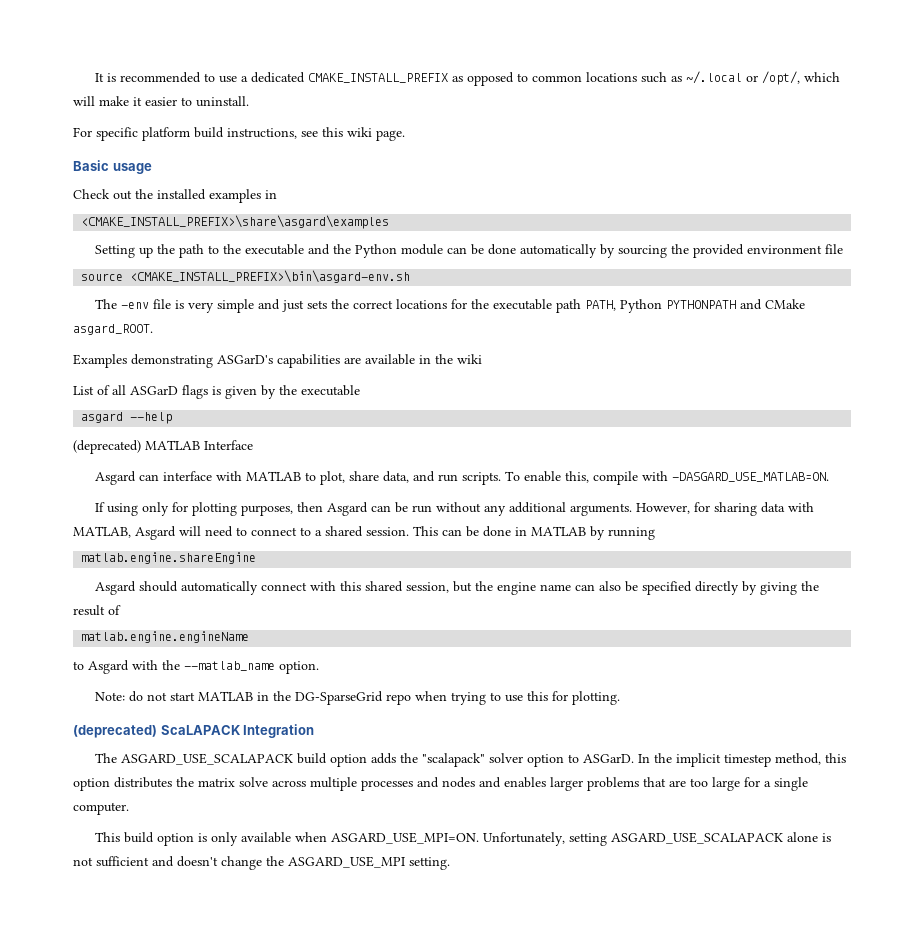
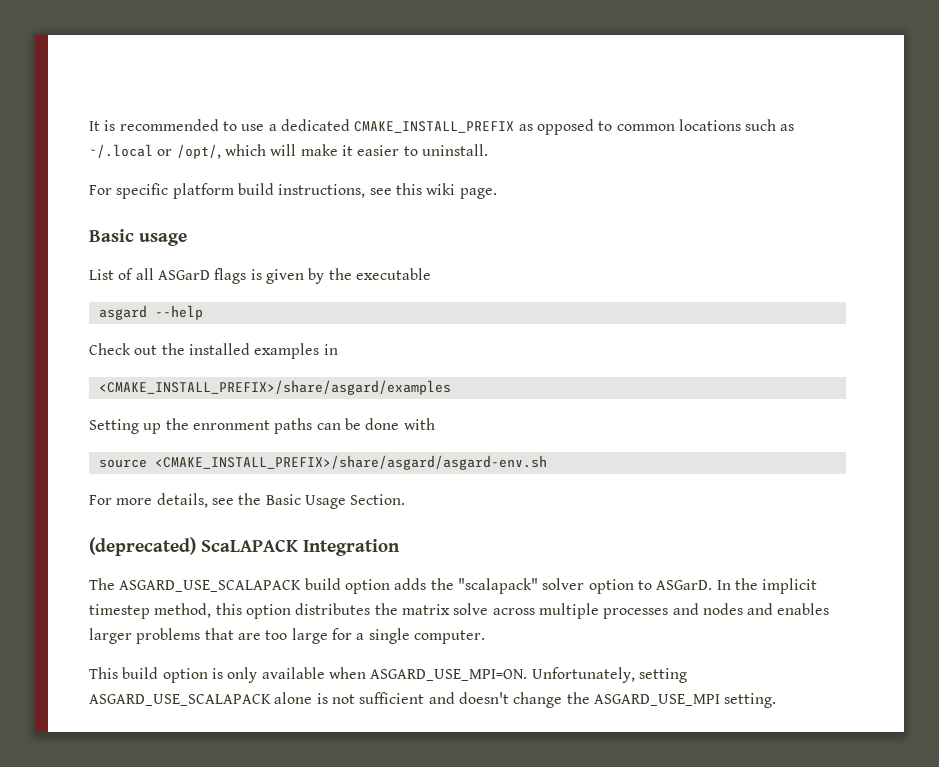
[73,189,277,203] [81,215,390,229] [95,244,844,258] [81,270,411,283] [95,299,806,313] [73,324,153,335] [73,354,482,368] // Check out the installed examples in // <CMAKE_INSTALL_PREFIX>\share\asgard\examples // Setting up the path to the executable and the Python module can be done automatically by sourcing the provided environment file // source <CMAKE_INSTALL_PREFIX>\bin\asgard-env.sh // The -env file is very simple and just sets the correct locations for the executable path PATH, Python PYTHONPATH and CMake asgard_ROOT. // Examples demonstrating ASGarD's capabilities are available in the wiki -> (187, 239) none
[73,440,253,454] [95,471,830,485] [95,502,815,516] [73,526,655,540] [81,552,257,564] [95,581,820,595] [73,605,121,616] [81,631,250,643] [73,660,319,674] [95,691,621,705] (deprecated) MATLAB Interface // Asgard can interface with MATLAB to plot, share data, and run scripts. To enable this, compile with -DASGARD_USE_MATLAB=ON. // If using only for plotting purposes, then Asgard can be run without any additional arguments. However, for sharing data with MATLAB, Asgard will need to connect to a shared session. This can be done in MATLAB by running // matlab.engine.shareEngine // Asgard should automatically connect with this shared session, but the engine name can also be specified directly by giving the result of // matlab.engine.engineName // to Asgard with the --matlab_name option. // Note: do not start MATLAB in the DG-SparseGrid repo when trying to use this for plotting. -> [89,343,338,359] [98,380,451,395] [89,418,435,434] [98,455,547,470] [89,493,406,509] Check out the installed examples in // <CMAKE_INSTALL_PREFIX>/share/asgard/examples // Setting up the enronment paths can be done with // source <CMAKE_INSTALL_PREFIX>/share/asgard/asgard-env.sh // For more details, see the Basic Usage Section.

